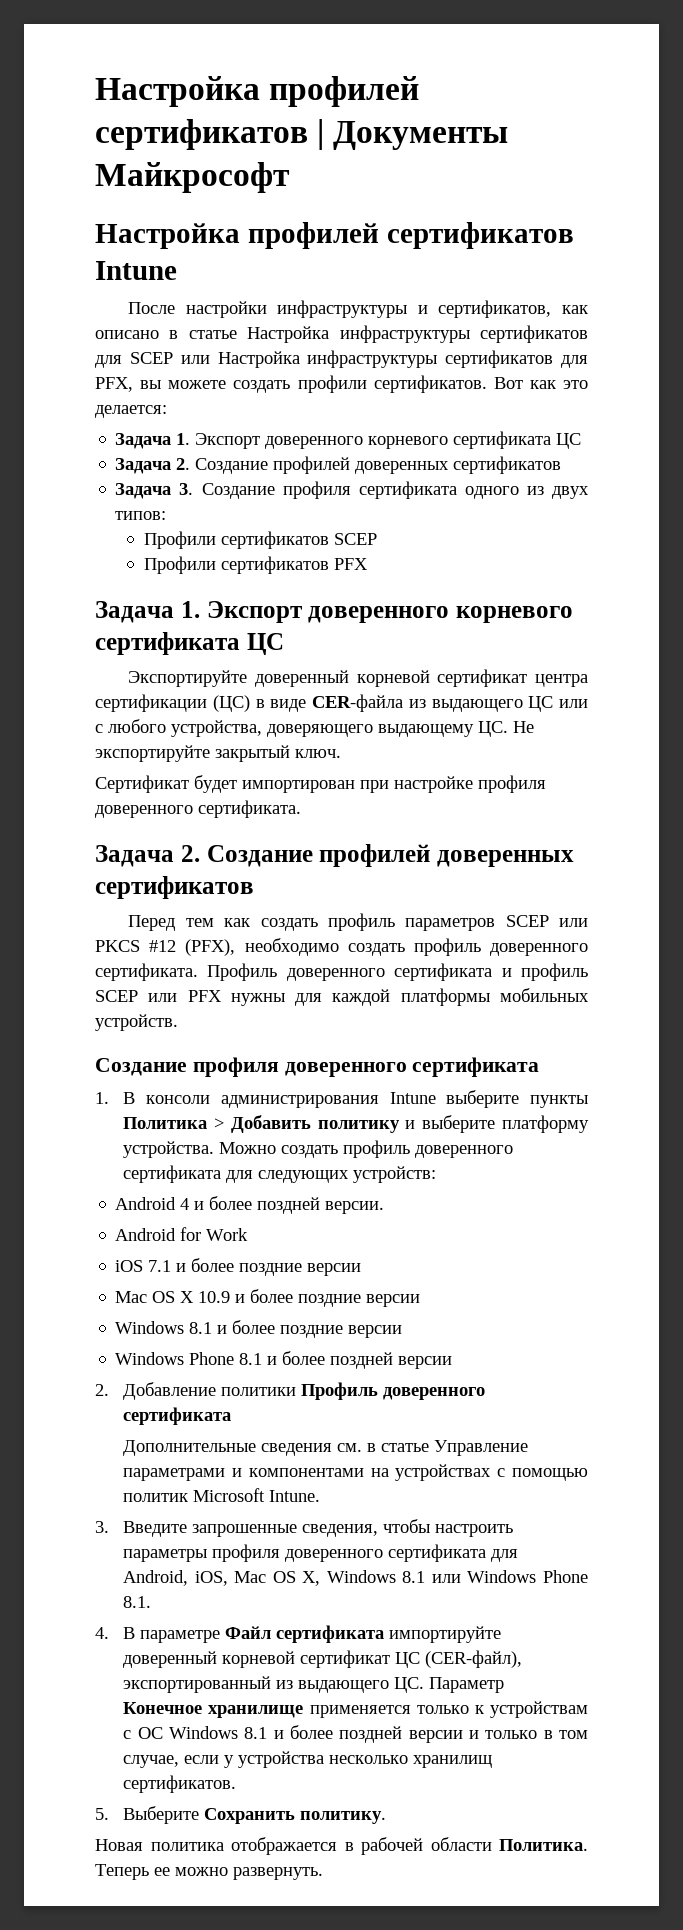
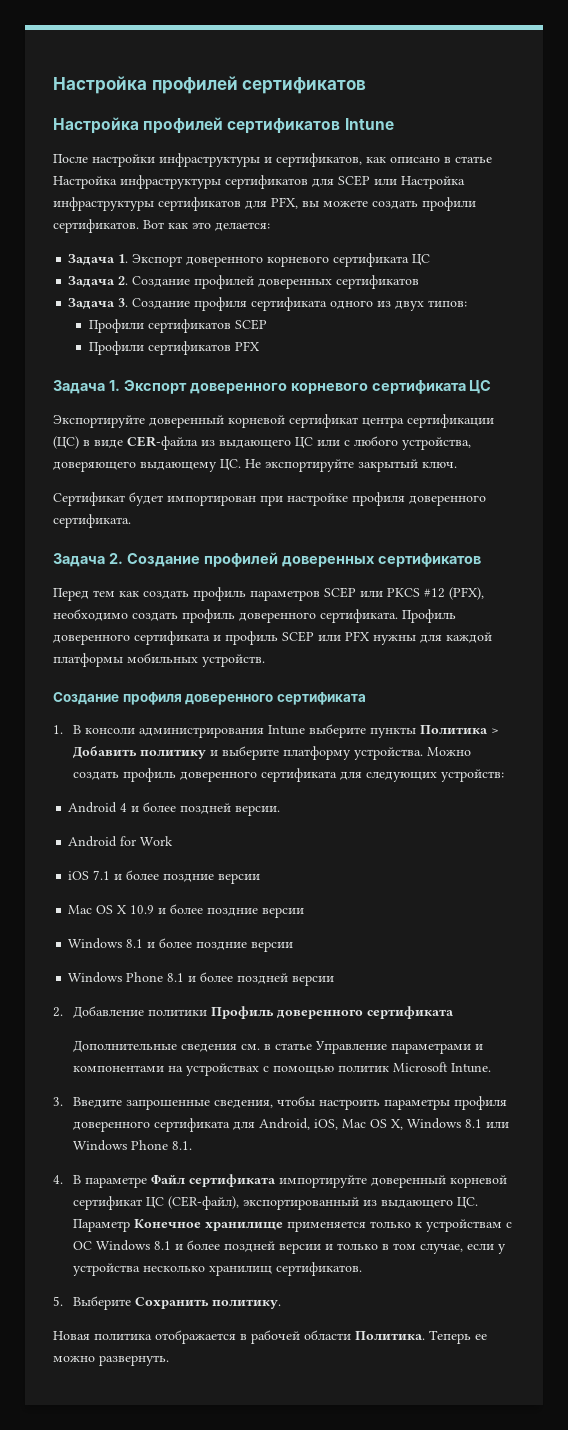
[95,76,420,107] [95,119,509,150] [95,162,290,193] Настройка профилей сертификатов | Документы Майкрософт -> [53,76,367,94] Настройка профилей сертификатов

